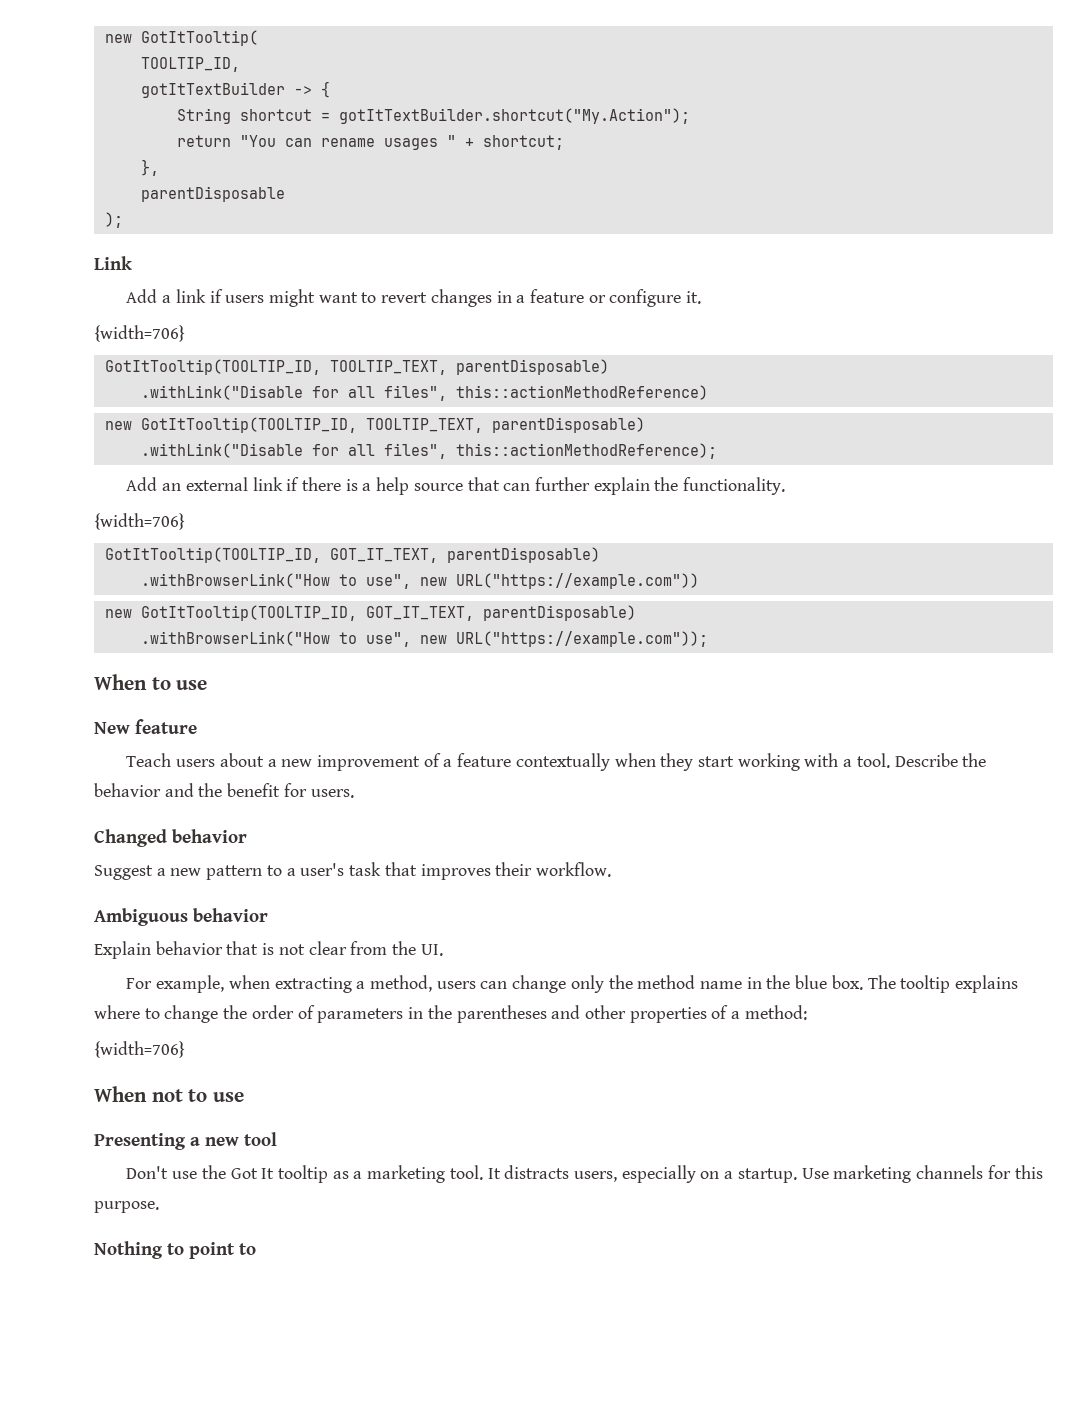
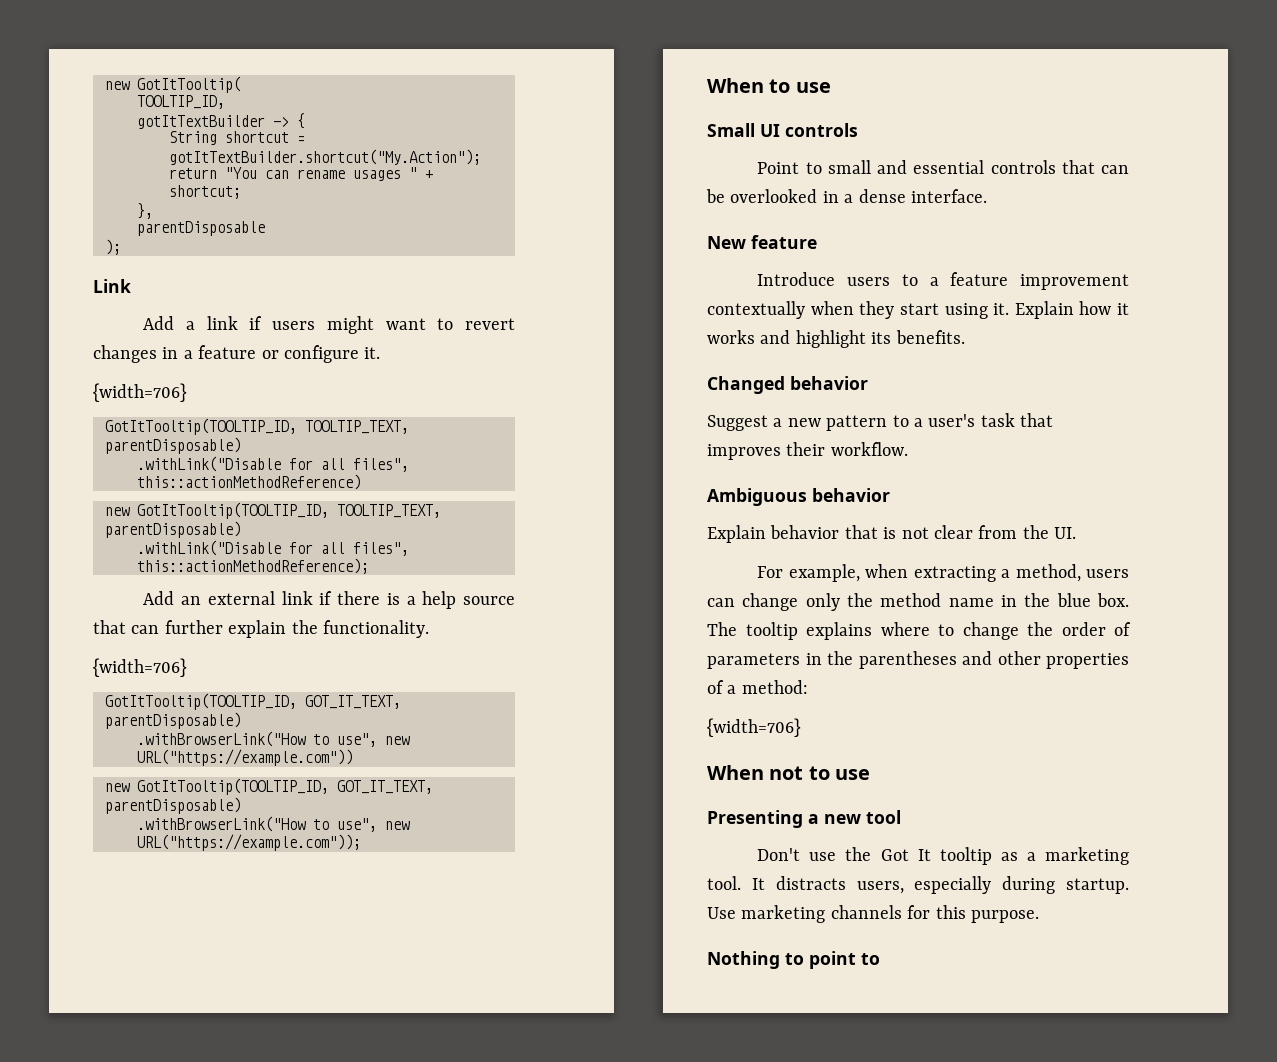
[94,719,198,734] [126,753,512,771] New feature // Teach users about a new improvement of a feature -> [707,123,858,137] [757,160,1129,174] [706,189,987,203] [707,235,817,249] [757,272,1129,290] Small UI controls // Point to small and essential controls that can be overlooked in a dense interface. // New feature // Introduce users to a feature improvement
[737,753,987,771] [94,783,354,798] working with a tool. Describe the behavior and the benefit for users. -> [944,301,1129,319] [707,330,965,348] using it. Explain how it works and highlight its benefits.
[700,1171,734,1179] on a -> [1002,876,1056,894] during

